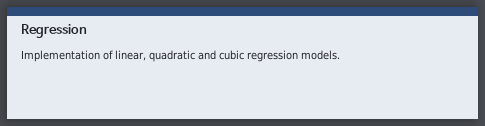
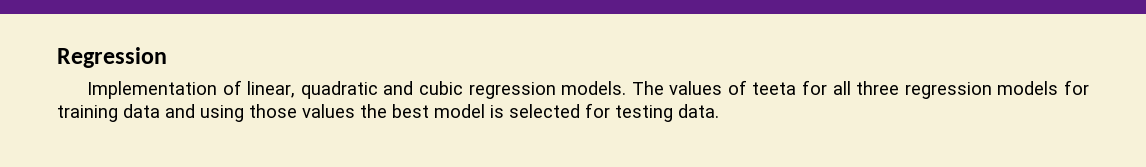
(340, 55) none -> [631,80,1090,99] [57,103,719,122] The values of teeta for all three regression models for training data and using those values the best model is selected for testing data.

